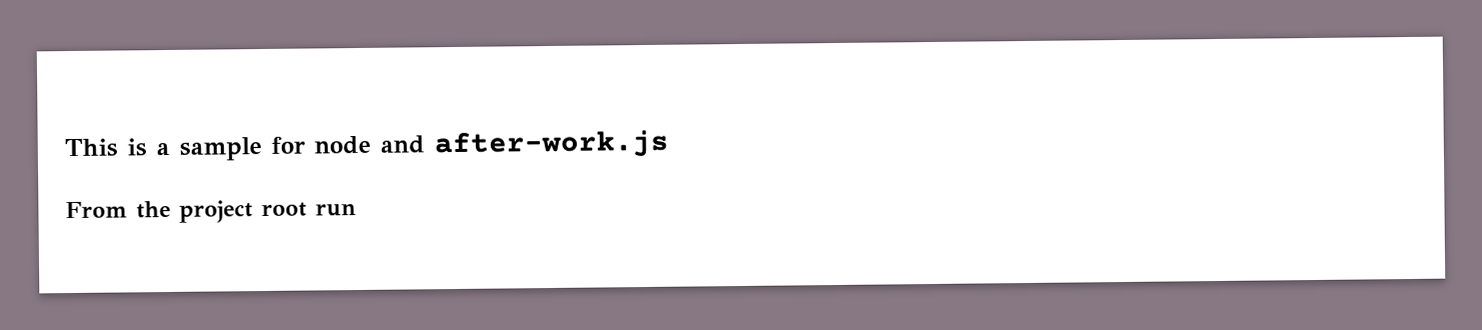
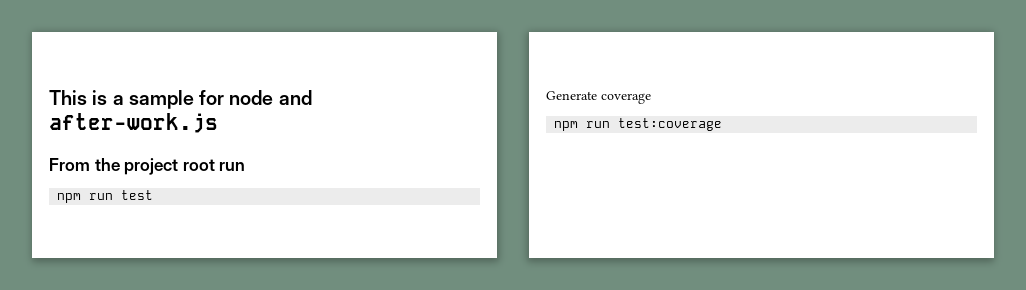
(357, 210) none -> [57,190,154,203] [546,91,651,104] [554,118,723,131] // npm run test // Generate coverage // npm run test:coverage

